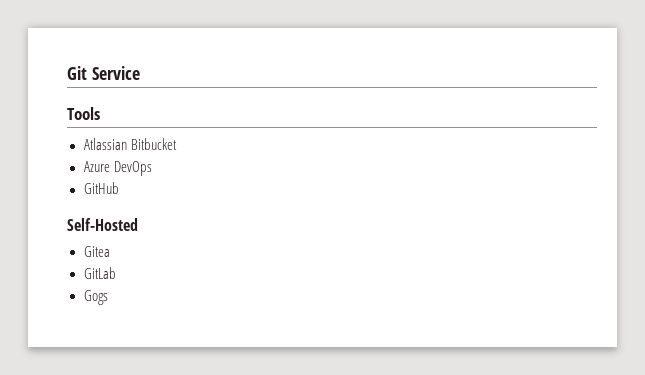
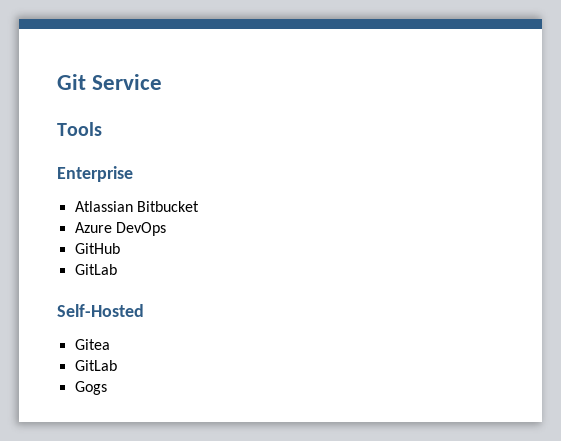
(100, 113) none -> [57,166,133,182] // Enterprise
(119, 188) none -> [74,264,117,275] // GitLab

